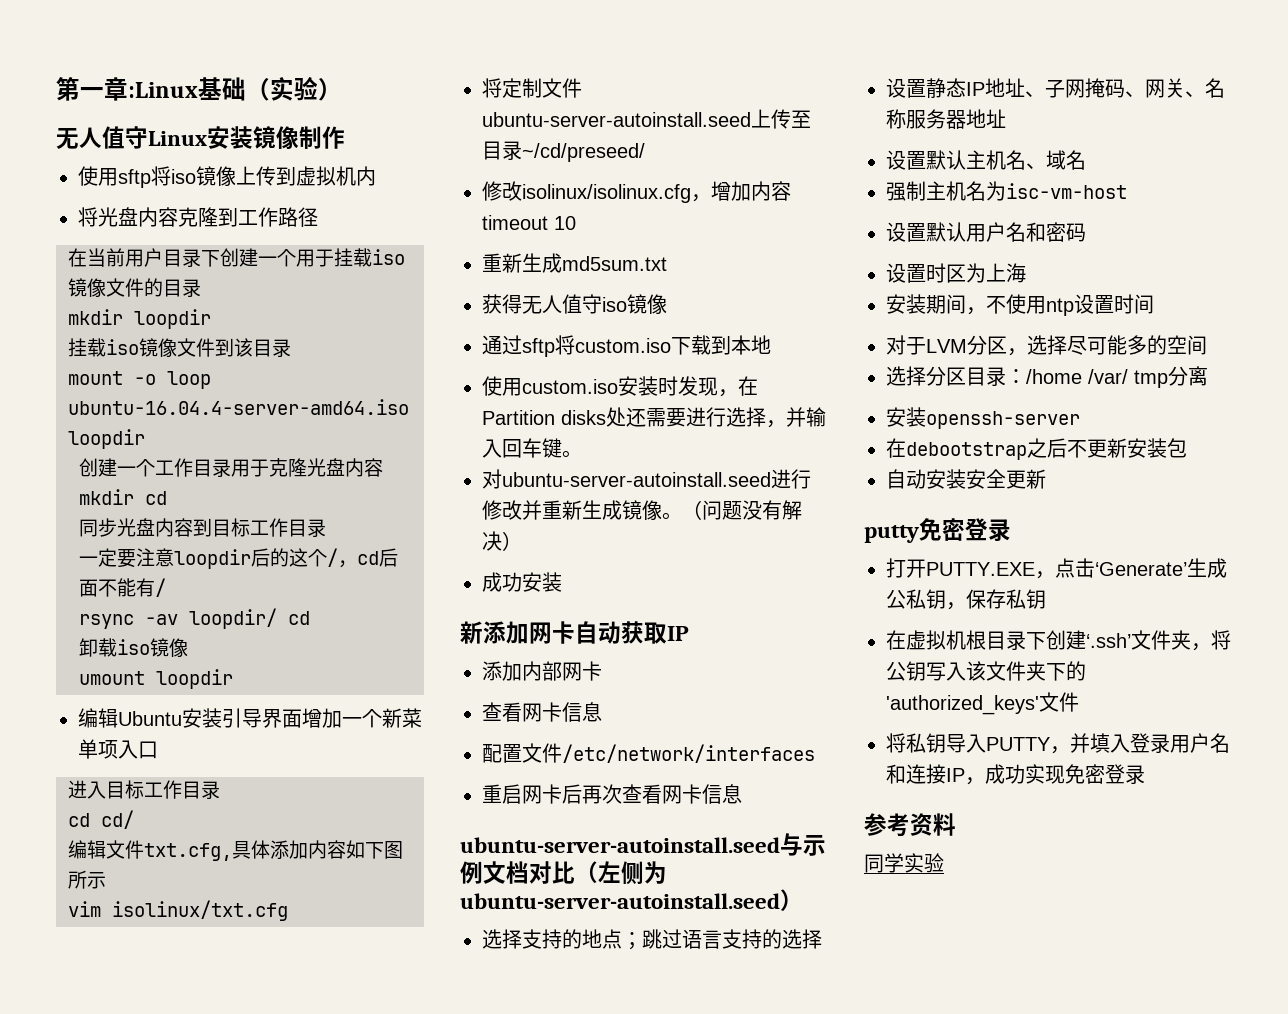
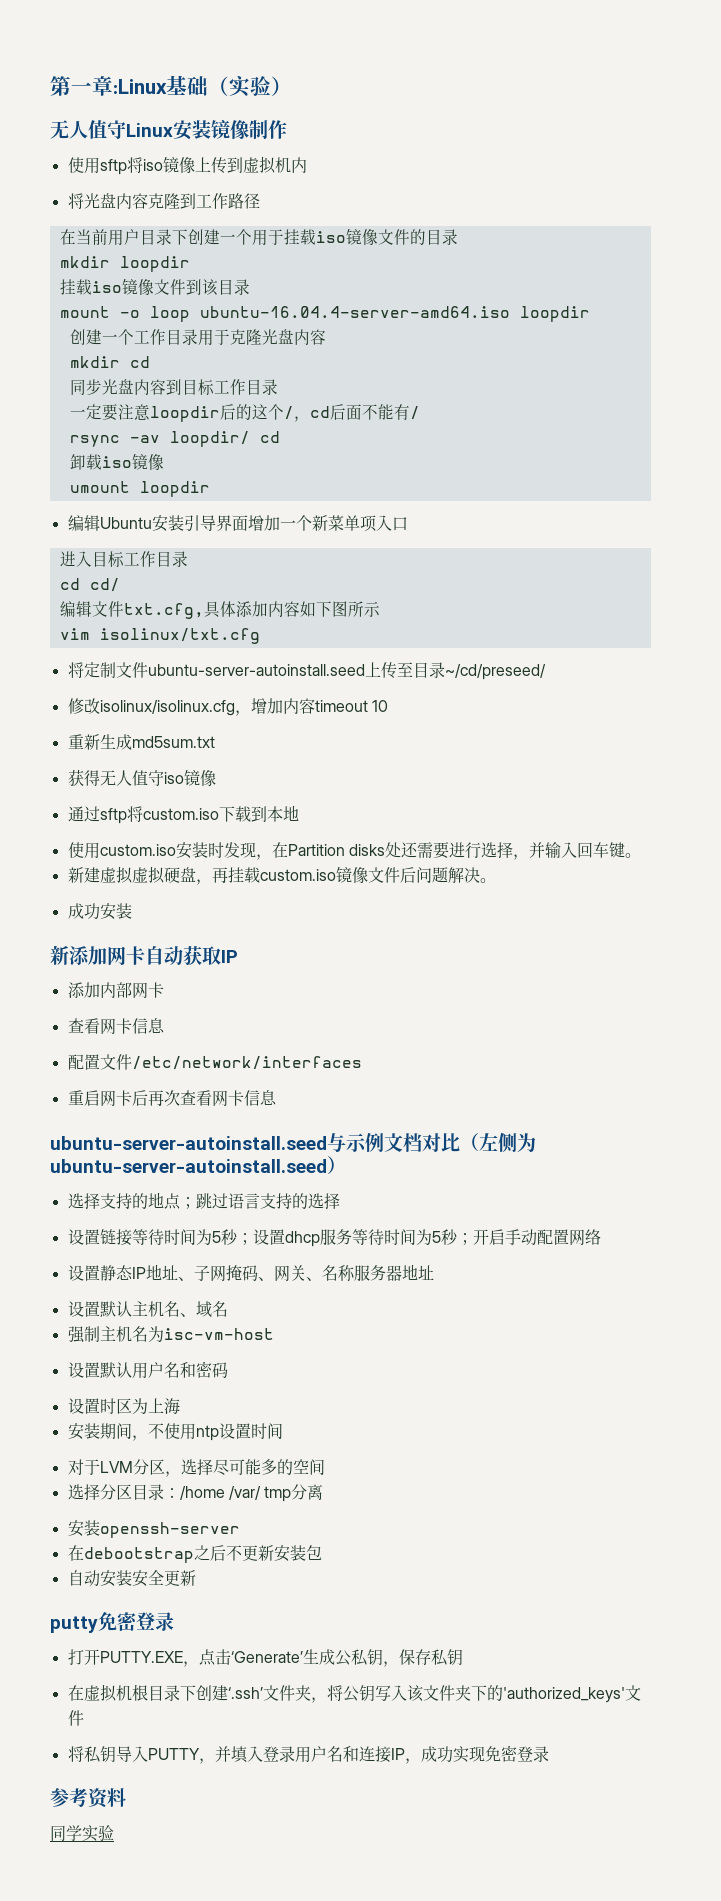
[482,469,811,489] [482,500,802,520] [482,531,522,551] 对ubuntu-server-autoinstall.seed进行修改并重新生成镜像。（问题没有解决） -> [67,866,496,885] 新建虚拟虚拟硬盘，再挂载custom.iso镜像文件后问题解决。
(822, 939) none -> [67,1229,601,1247] // 设置链接等待时间为5秒；设置dhcp服务等待时间为5秒；开启手动配置网络

